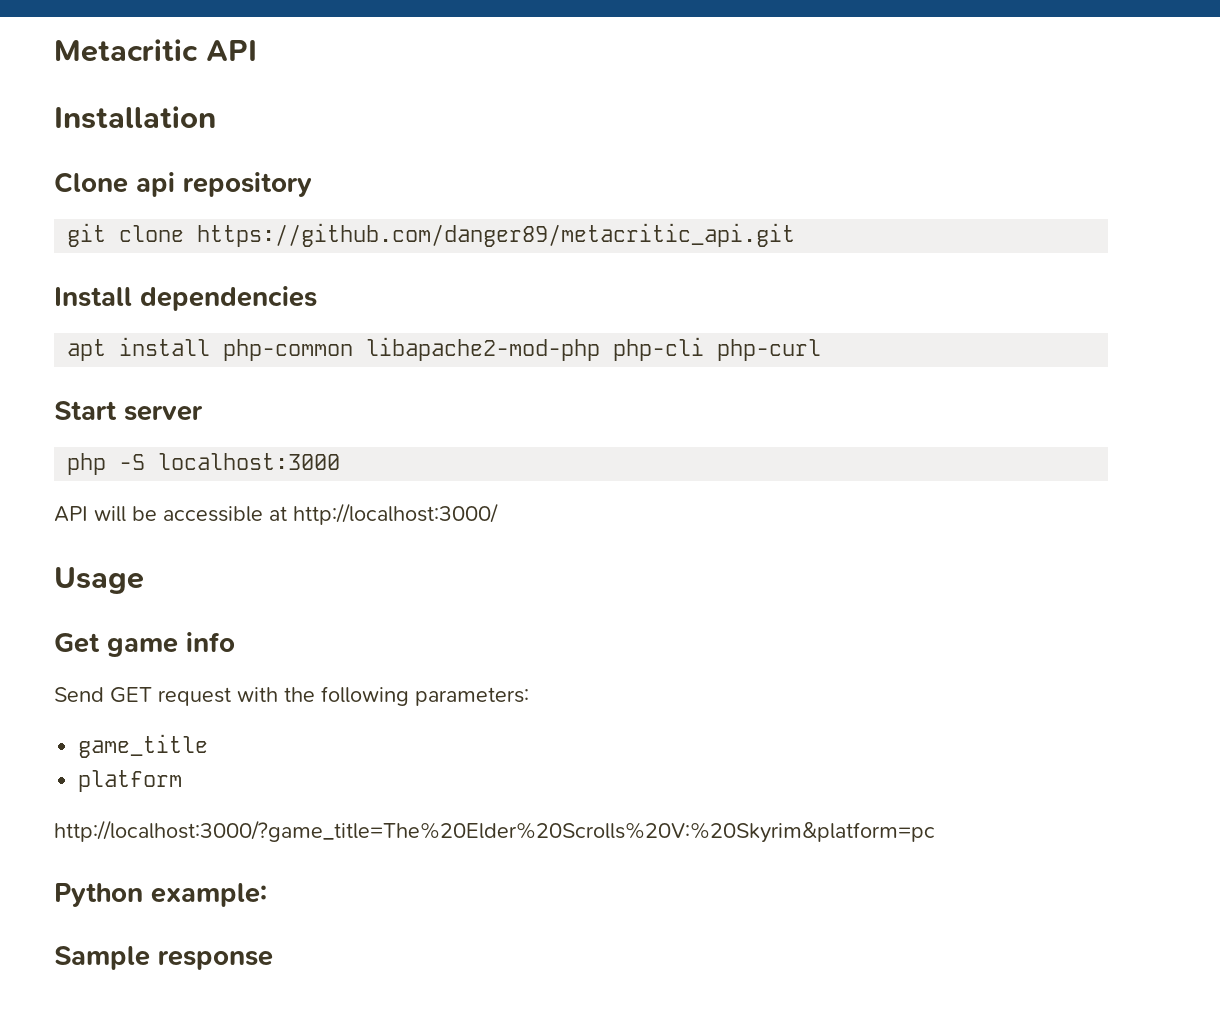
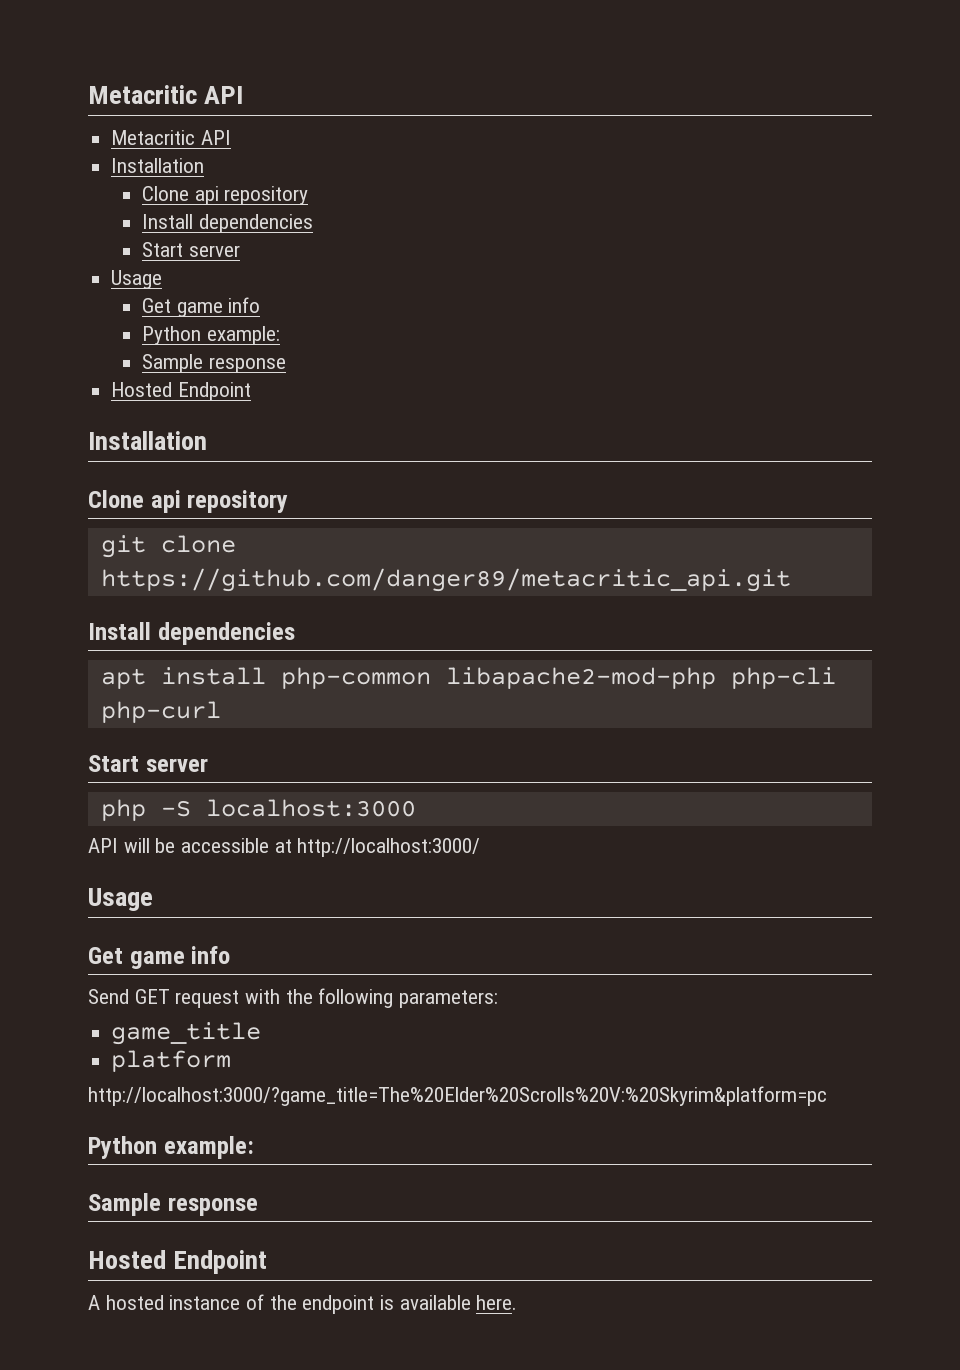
[54,39,257,62] Metacritic API -> [88,85,244,104] [111,130,231,145] [111,158,205,173] [142,186,309,205] [142,214,313,233] [142,242,240,257] [111,270,163,289] [142,297,261,317] [142,326,280,345] [142,354,286,373] [111,382,251,401] Metacritic API // Metacritic API // Installation // Clone api repository // Install dependencies // Start server // Usage // Get game info // Python example: // Sample response // Hosted Endpoint
(273, 960) none -> [88,1250,268,1274] [88,1294,518,1314] // Hosted Endpoint // A hosted instance of the endpoint is available here.

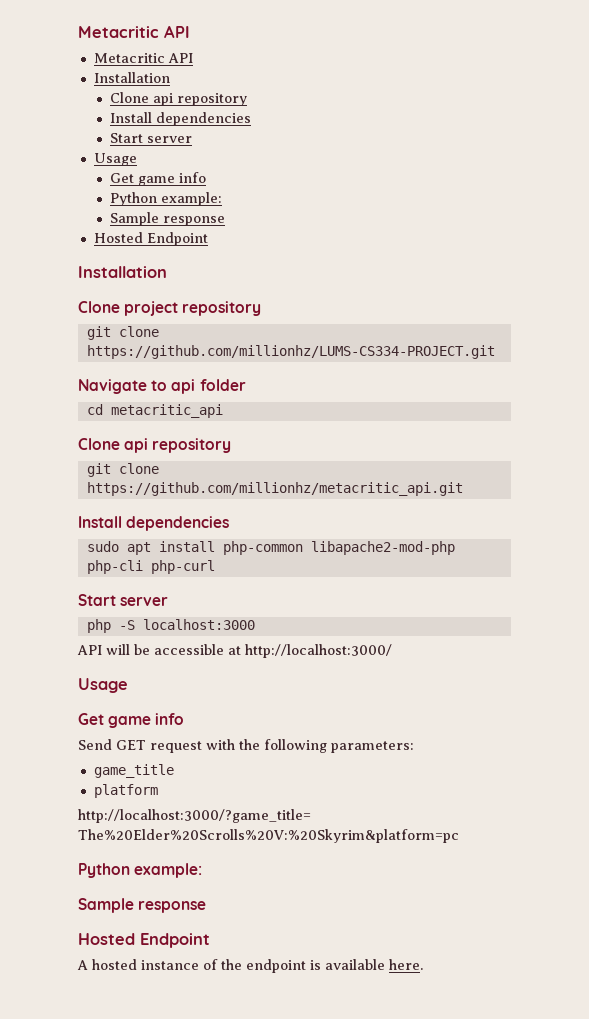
(207, 440) none -> [78,301,262,316] [86,326,159,340] [86,345,495,359] [78,379,246,394] [86,404,223,418] // Clone project repository // git clone https://github.com/millionhz/LUMS-CS334-PROJECT.git // Navigate to api folder // cd metacritic_api
[100,568,791,592] [88,622,295,645] https://github.com/danger89/metacritic_api.git // Install dependencies // -> [86,482,463,496] [78,516,230,531] [86,541,119,552] https://github.com/millionhz/metacritic_api.git // Install dependencies // sudo

